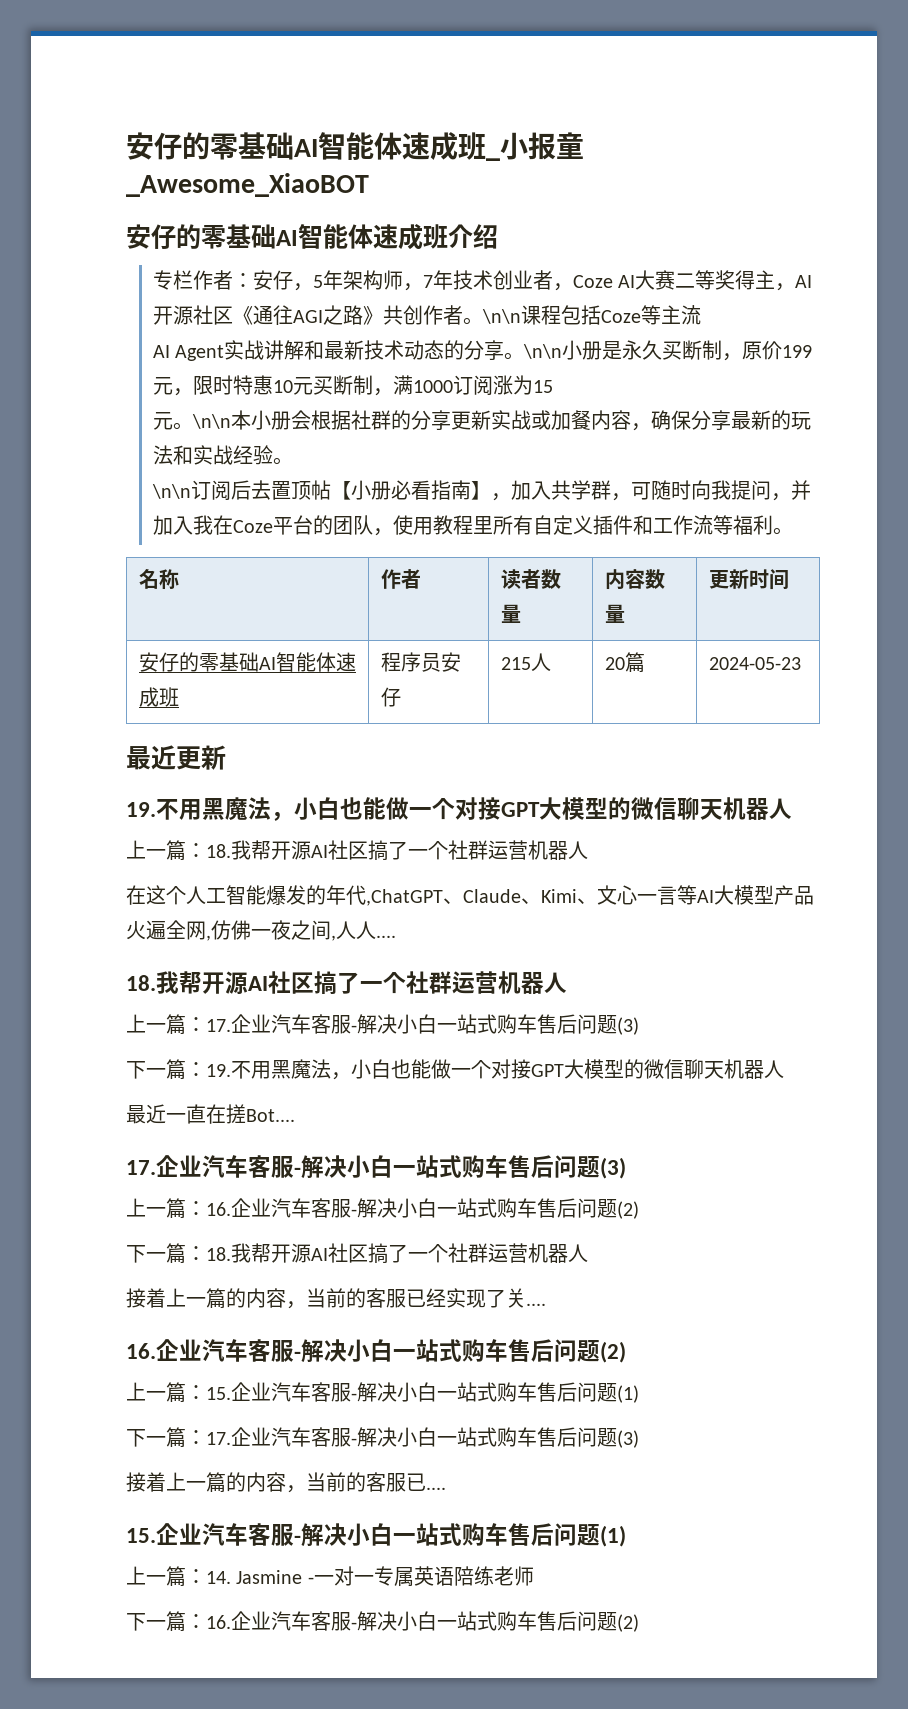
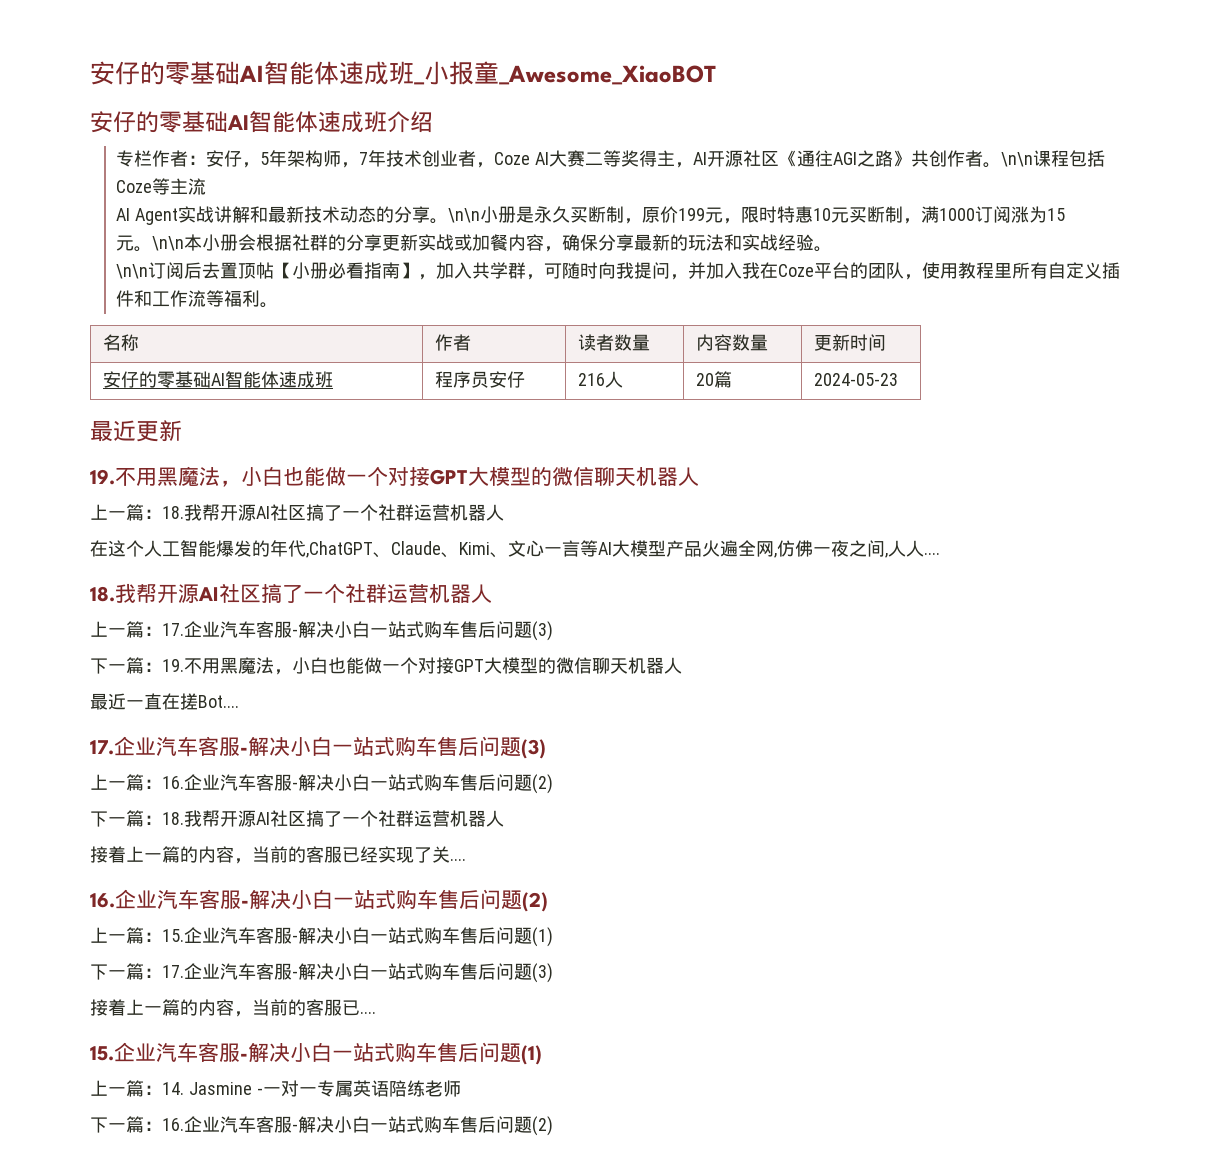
[500,657,531,670] 215 -> [578,373,606,386] 216

